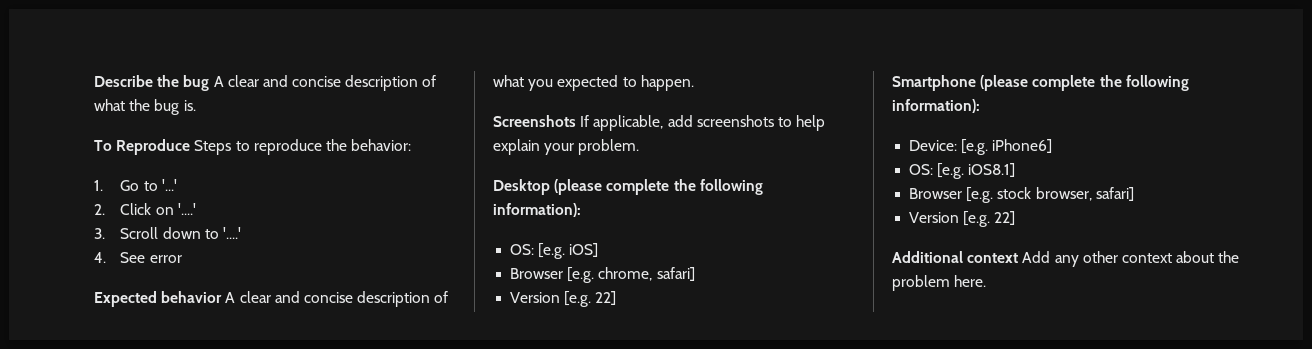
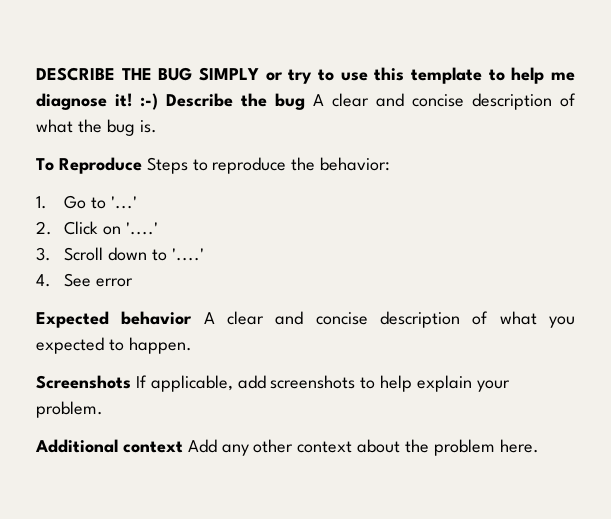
(94, 81) none -> [36,67,576,84] [36,93,158,110] DESCRIBE THE BUG SIMPLY or try to use this template to help me diagnose it! :-)
[493,179,763,195] [493,203,581,217] [510,243,599,259] [510,267,695,283] [510,291,617,307] [892,75,1189,91] [892,99,980,113] [909,139,1053,155] [909,163,1016,179] [909,187,1134,203] [909,211,1016,227] // Desktop (please complete the following information): // OS: [e.g. iOS] // Browser [e.g. chrome, safari] // Version [e.g. 22] // Smartphone (please complete the following information): // Device: [e.g. iPhone6] // OS: [e.g. iOS8.1] // Browser [e.g. stock browser, safari] // Version [e.g. 22] -> (103, 409) none

